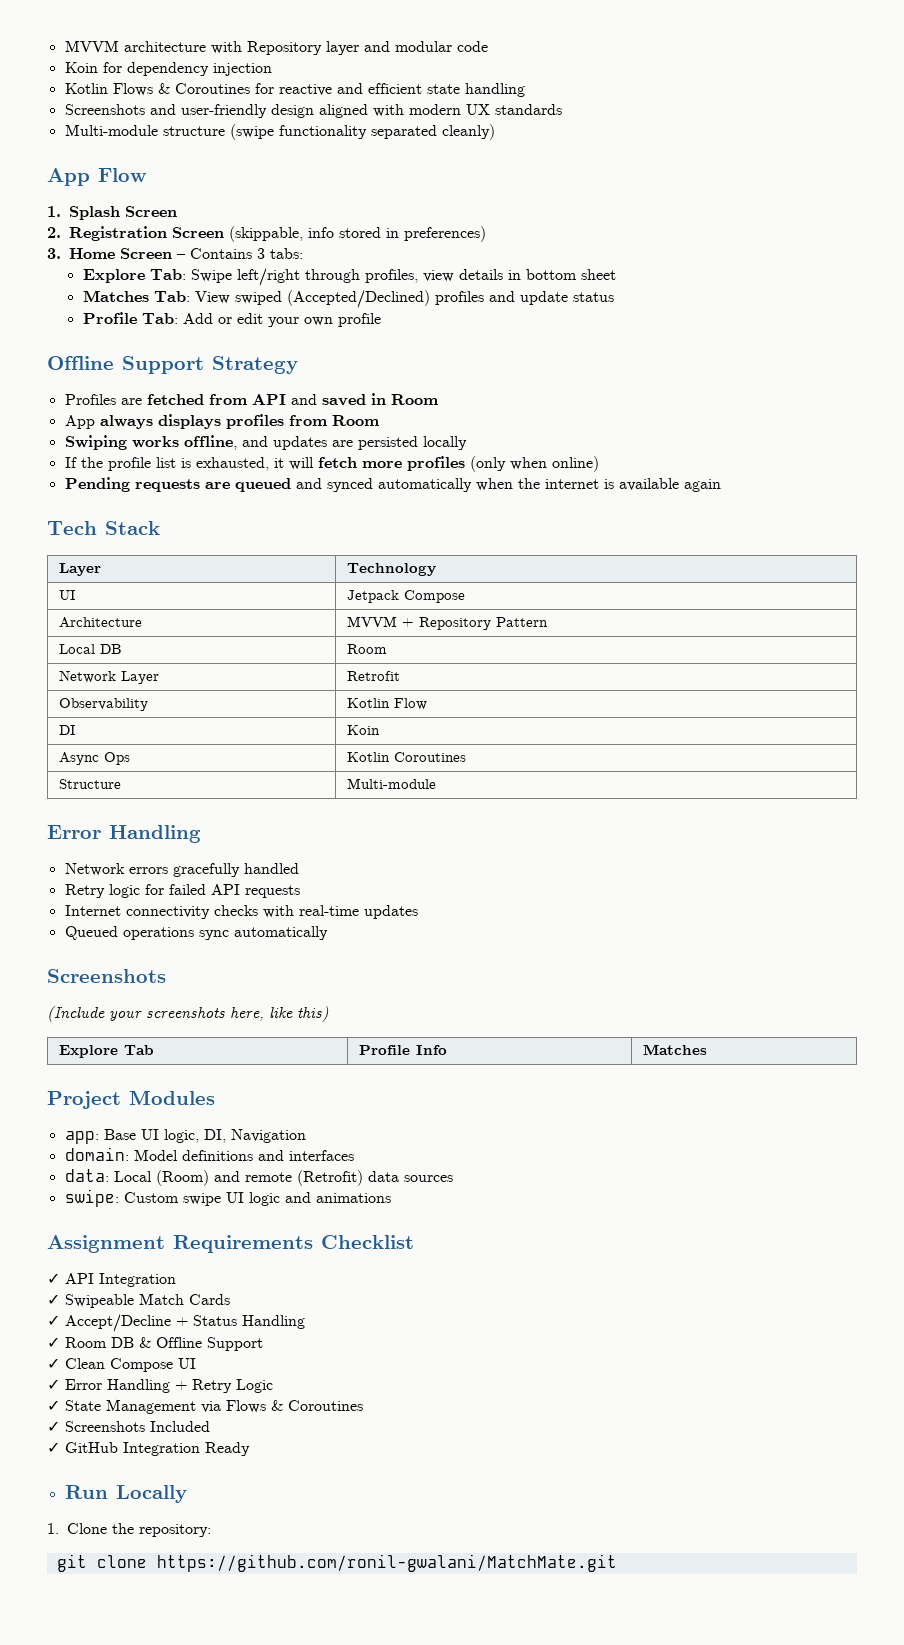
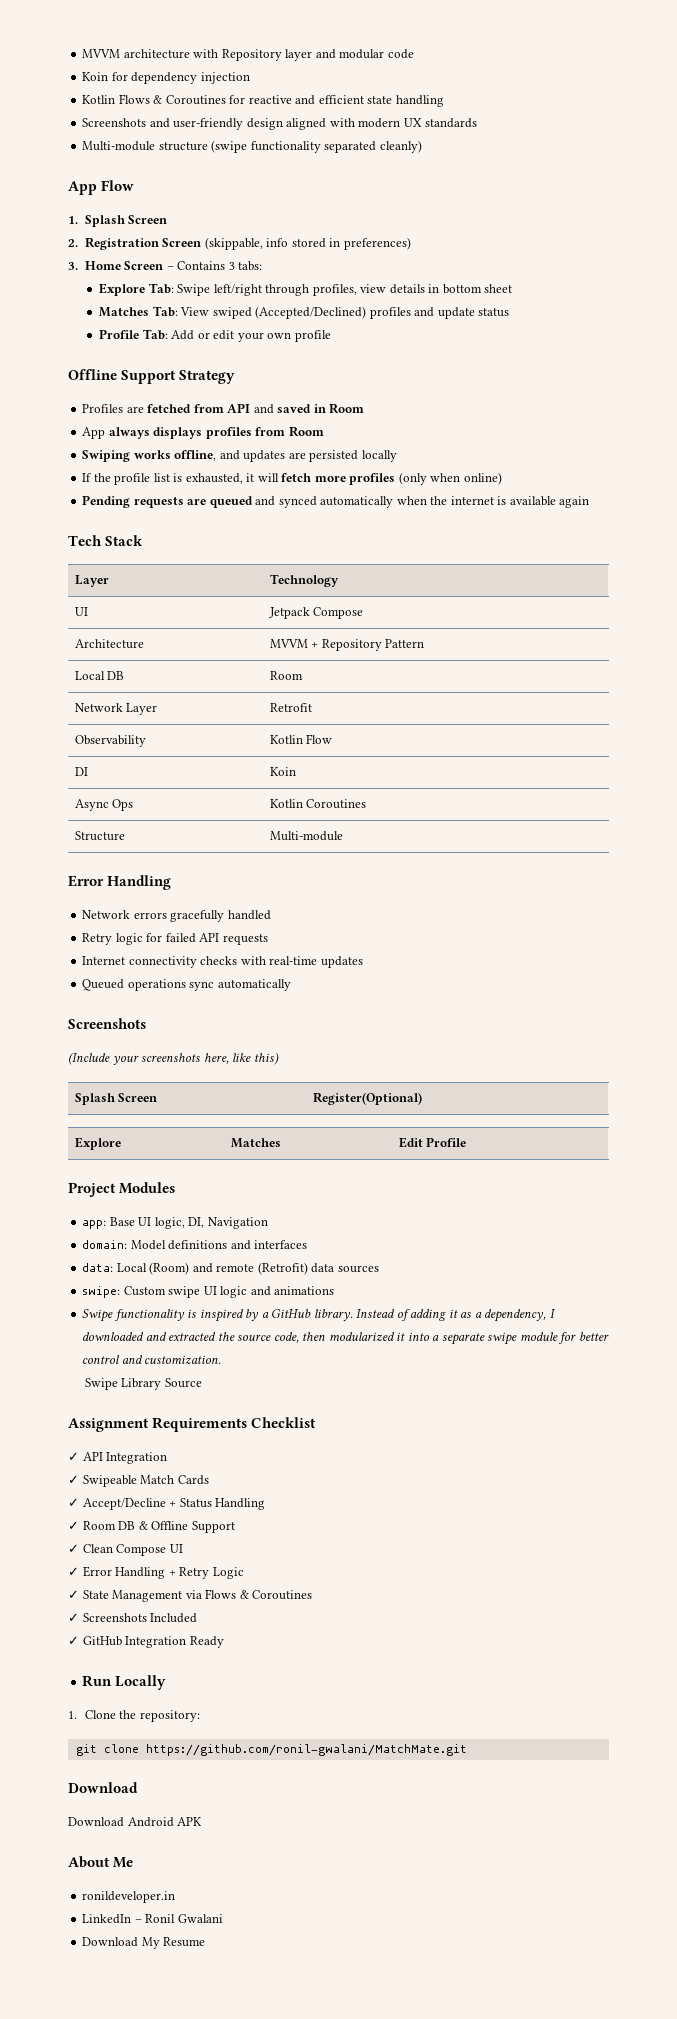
[58,1045,154,1058] [358,1045,447,1055] [642,1044,707,1055] Explore Tab | Profile Info | Matches -> [74,1093,158,1105] [312,1092,422,1105] [74,1137,121,1150] [230,1138,281,1148] [398,1137,467,1148] Splash Screen | Register(Optional) // Explore | Matches | Edit Profile
(391, 1198) none -> [82,1309,556,1322] [82,1332,609,1345] [82,1355,222,1364] [84,1378,202,1390] // Swipe functionality is inspired by a GitHub library. Instead of adding it as a dependency, I downloaded and extracted the source code, then modularized it into a separate swipe module for better control and customization. // Swipe Library Source
(617, 1563) none -> [68,1782,138,1793] [68,1817,203,1827] [68,1856,134,1868] [82,1891,176,1903] [82,1914,223,1924] [82,1937,206,1949] // Download // Download Android APK // About Me // ronildeveloper.in // LinkedIn – Ronil Gwalani // Download My Resume

